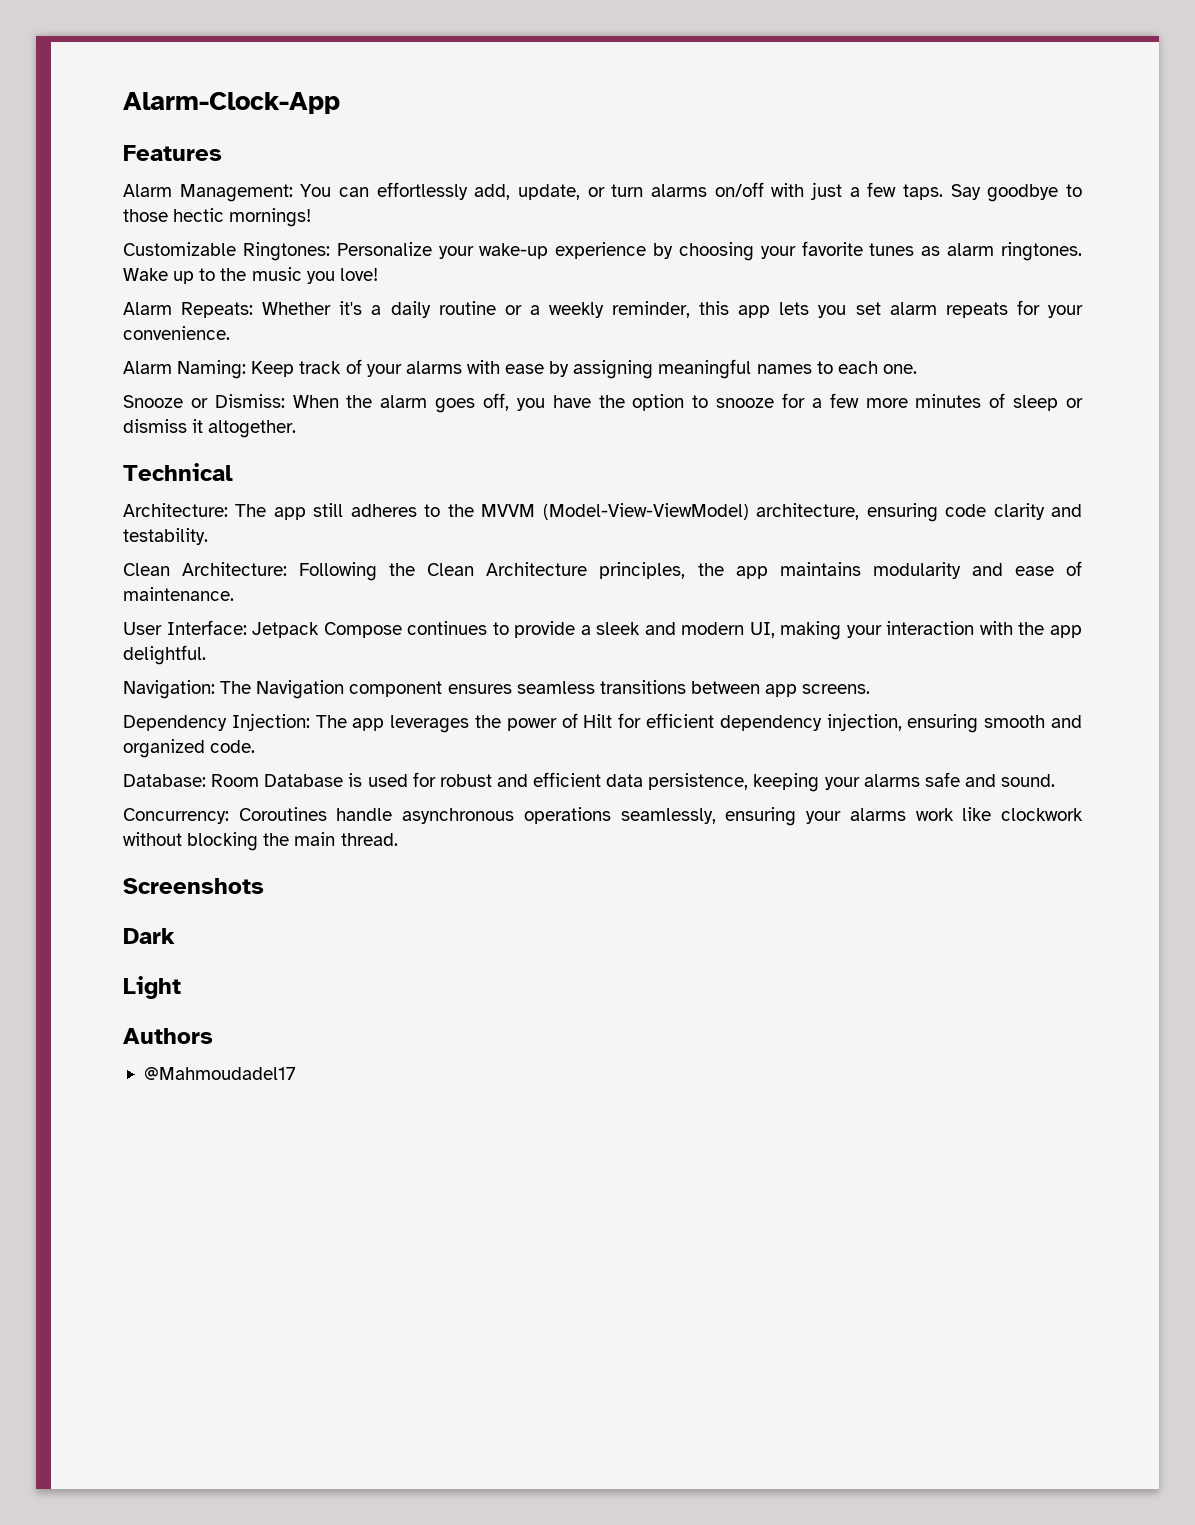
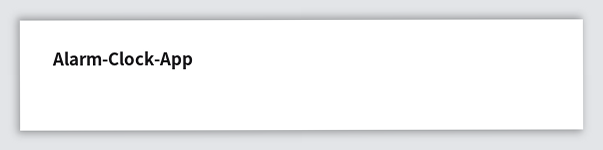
[123,145,222,161] [123,182,1082,202] [123,208,312,227] [123,241,1082,261] [123,267,378,284] [123,300,1083,318] [123,326,230,340] [123,359,917,379] [123,393,1084,413] [123,419,297,438] [123,463,233,481] [123,503,1082,522] [123,528,208,545] [123,561,1083,581] [123,587,234,601] [123,620,1082,640] [123,645,206,665] [123,680,871,699] [123,713,1082,733] [123,739,256,758] [123,772,1056,792] [123,807,1084,826] [123,832,398,851] [123,878,264,894] [123,928,175,944] [123,976,181,999] [123,1028,213,1044] [143,1067,296,1080] // Features // Alarm Management: You can effortlessly add, update, or turn alarms on/off with just a few taps. Say goodbye to those hectic mornings! // Customizable Ringtones: Personalize your wake-up experience by choosing your favorite tunes as alarm ringtones. Wake up to the music you love! // Alarm Repeats: Whether it's a daily routine or a weekly reminder, this app lets you set alarm repeats for your convenience. // Alarm Naming: Keep track of your alarms with ease by assigning meaningful names to each one. // Snooze or Dismiss: When the alarm goes off, you have the option to snooze for a few more minutes of sleep or dismiss it altogether. // Technical // Architecture: The app still adheres to the MVVM (Model-View-ViewModel) architecture, ensuring code clarity and testability. // Clean Architecture: Following the Clean Architecture principles, the app maintains modularity and ease of maintenance. // User Interface: Jetpack Compose continues to provide a sleek and modern UI, making your interaction with the app delightful. // Navigation: The Navigation component ensures seamless transitions between app screens. // Dependency Injection: The app leverages the power of Hilt for efficient dependency injection, ensuring smooth and organized code. // Database: Room Database is used for robust and efficient data persistence, keeping your alarms safe and sound. // Concurrency: Coroutines handle asynchronous operations seamlessly, ensuring your alarms work like clockwork without blocking the main thread. // Screenshots // Dark // Light // Authors // @Mahmoudadel17 -> (193, 60) none

